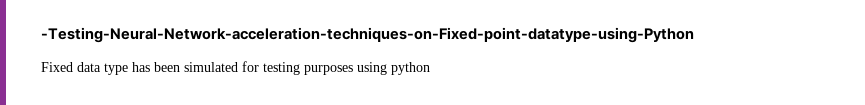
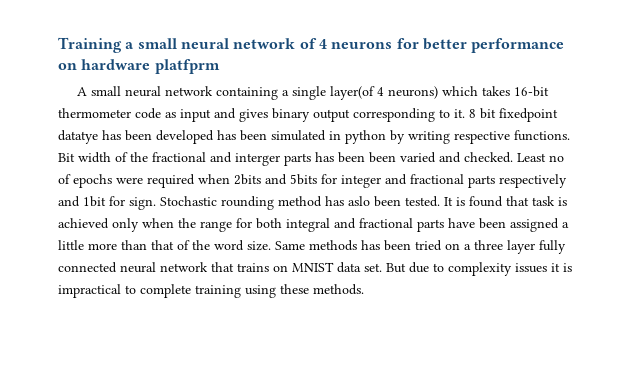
[41,27,694,43] [41,61,430,75] -Testing-Neural-Network-acceleration-techniques-on-Fixed-point-datatype-using-Python // Fixed data type has been simulated for testing purposes using python -> [58,37,565,53] [58,59,220,74] [76,86,549,100] [58,108,558,122] [58,130,570,144] [58,152,564,166] [58,174,567,188] [58,196,567,210] [58,218,569,232] [58,240,566,254] [58,262,572,276] [58,284,364,298] Training a small neural network of 4 neurons for better performance on hardware platfprm // A small neural network containing a single layer(of 4 neurons) which takes 16-bit thermometer code as input and gives binary output corresponding to it. 8 bit fixedpoint datatye has been developed has been simulated in python by writing respective functions. Bit width of the fractional and interger parts has been been varied and checked. Least no of epochs were required when 2bits and 5bits for integer and fractional parts respectively and 1bit for sign. Stochastic rounding method has aslo been tested. It is found that task is achieved only when the range for both integral and fractional parts have been assigned a little more than that of the word size. Same methods has been tried on a three layer fully connected neural network that trains on MNIST data set. But due to complexity issues it is impractical to complete training using these methods.

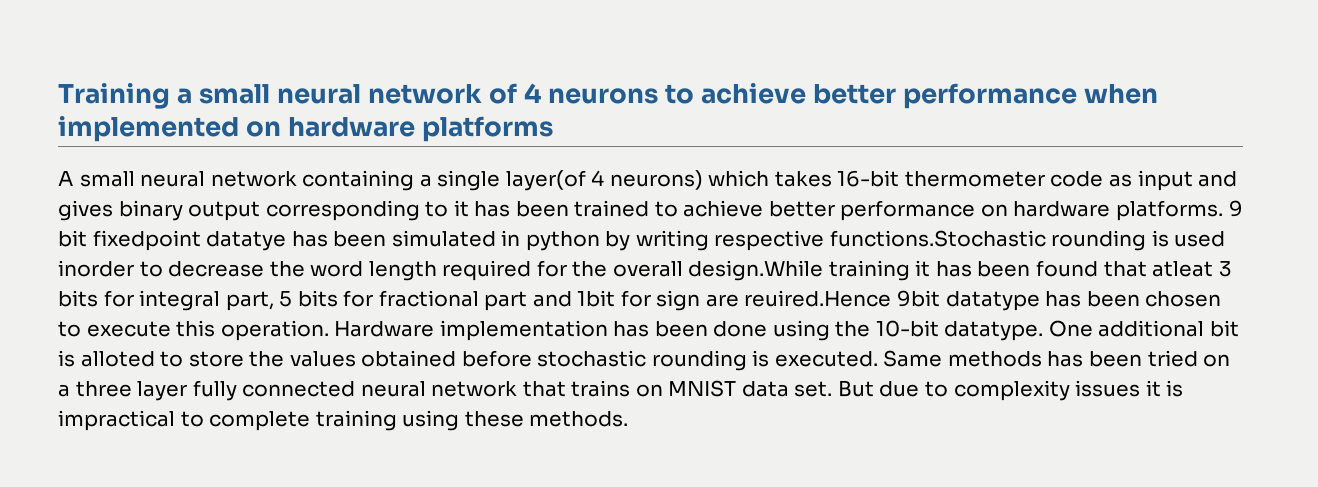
[396,38,565,53] [58,59,220,74] for better performance on hardware platfprm -> [665,83,1159,109] [58,116,554,142] to achieve better performance when implemented on hardware platforms
[454,109,476,118] it. 8 -> [453,200,1243,221] it has been trained to achieve better performance on hardware platforms. 9
[156,130,267,144] developed has been -> (387, 239) none
[514,130,570,141] [58,152,564,166] [58,174,567,188] [58,196,567,210] [58,218,569,232] [58,240,271,251] functions. Bit width of the fractional and interger parts has been been varied and checked. Least no of epochs were required when 2bits and 5bits for integer and fractional parts respectively and 1bit for sign. Stochastic rounding method has aslo been tested. It is found that task is achieved only when the range for both integral and fractional parts have been assigned a little more than that of the word size. -> [829,230,1226,251] [58,260,1232,281] [58,290,1222,311] [58,320,1240,341] [58,350,878,371] functions.Stochastic rounding is used inorder to decrease the word length required for the overall design.While training it has been found that atleat 3 bits for integral part, 5 bits for fractional part and 1bit for sign are reuired.Hence 9bit datatype has been chosen to execute this operation. Hardware implementation has been done using the 10-bit datatype. One additional bit is alloted to store the values obtained before stochastic rounding is executed.

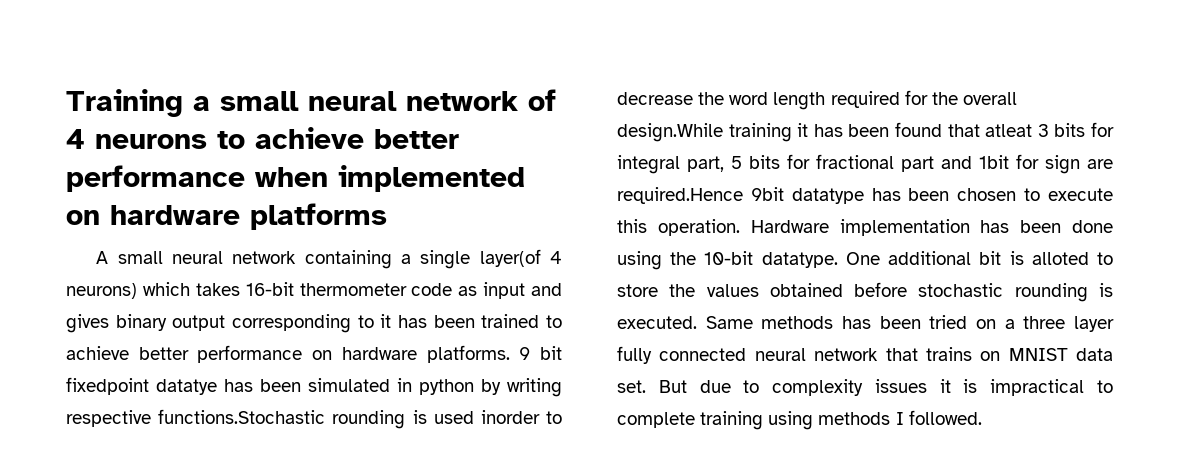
[744,290,892,307] reuired.Hence -> [617,187,743,204] required.Hence
[464,411,629,427] these methods. -> [818,410,982,425] methods I followed.

